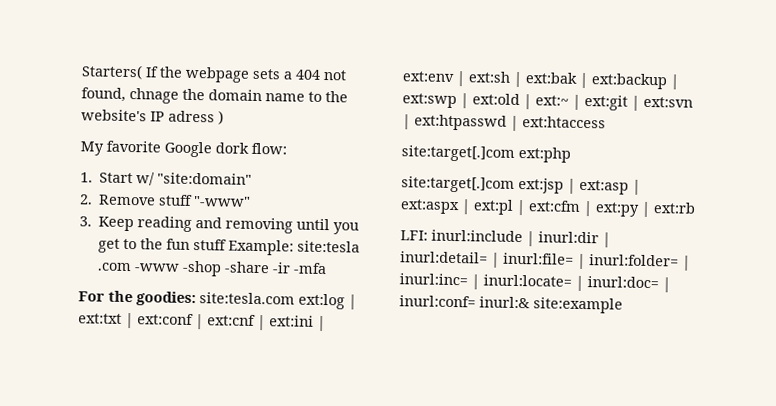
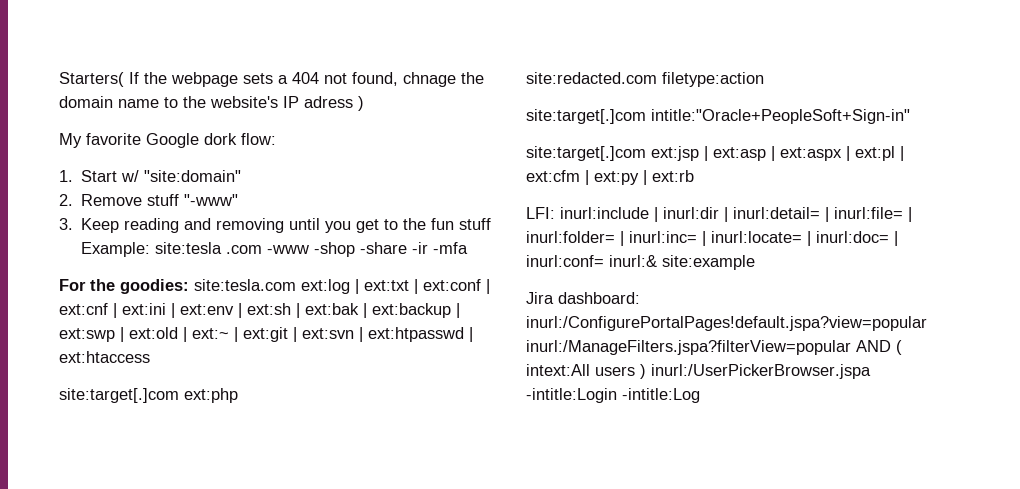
(571, 155) none -> [526,72,764,87] [526,109,910,124] // site:redacted.com filetype:action // site:target[.]com intitle:"Oracle+PeopleSoft+Sign-in"
(623, 305) none -> [526,292,640,304] [526,316,927,331] [526,340,902,355] [526,364,871,379] [526,388,700,403] // Jira dashboard: inurl:/ConfigurePortalPages!default.jspa?view=popular inurl:/ManageFilters.jspa?filterView=popular AND ( intext:All users ) inurl:/UserPickerBrowser.jspa -intitle:Login -intitle:Log

